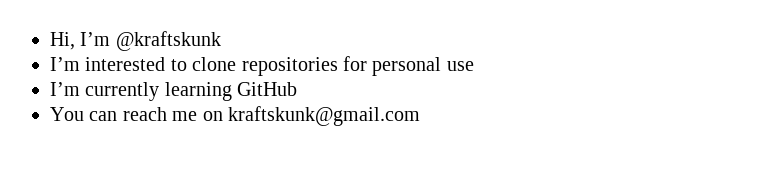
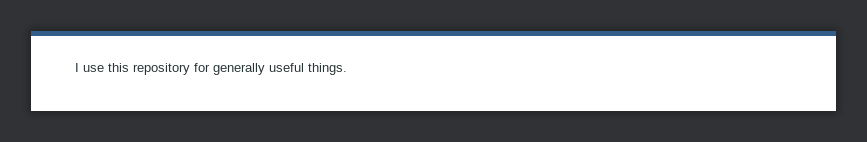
[50,31,221,51] [50,56,474,76] [50,82,298,101] [50,106,420,126] Hi, I’m @kraftskunk // I’m interested to clone repositories for personal use // I’m currently learning GitHub // You can reach me on kraftskunk@gmail.com -> [75,63,347,75] I use this repository for generally useful things.

